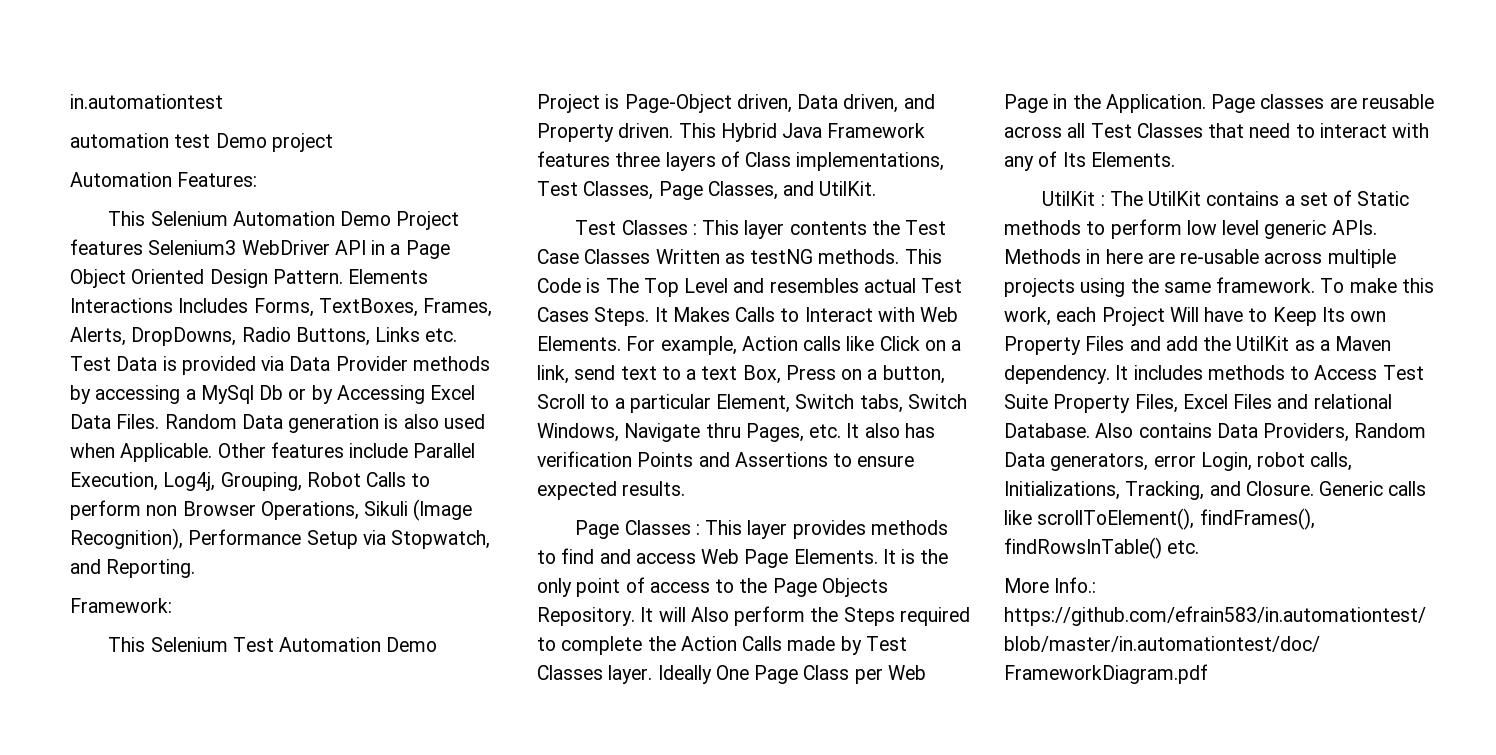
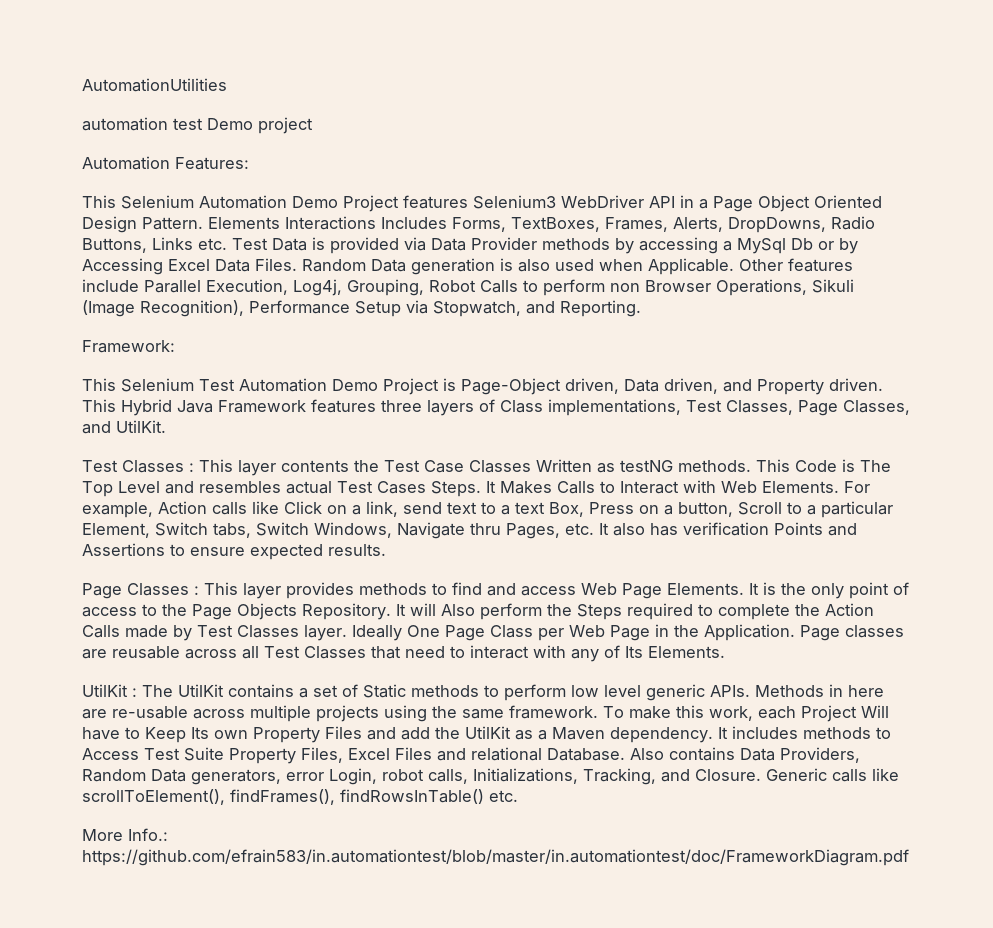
[70,94,223,109] in.automationtest -> [82,78,227,92] AutomationUtilities

